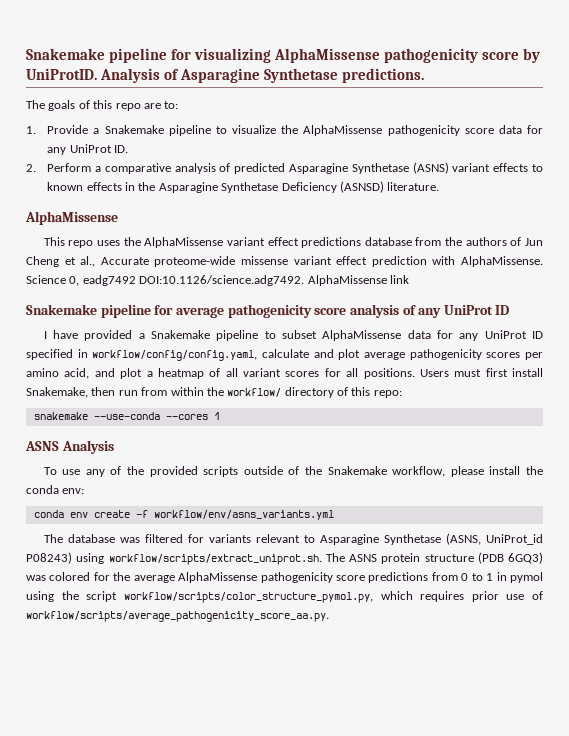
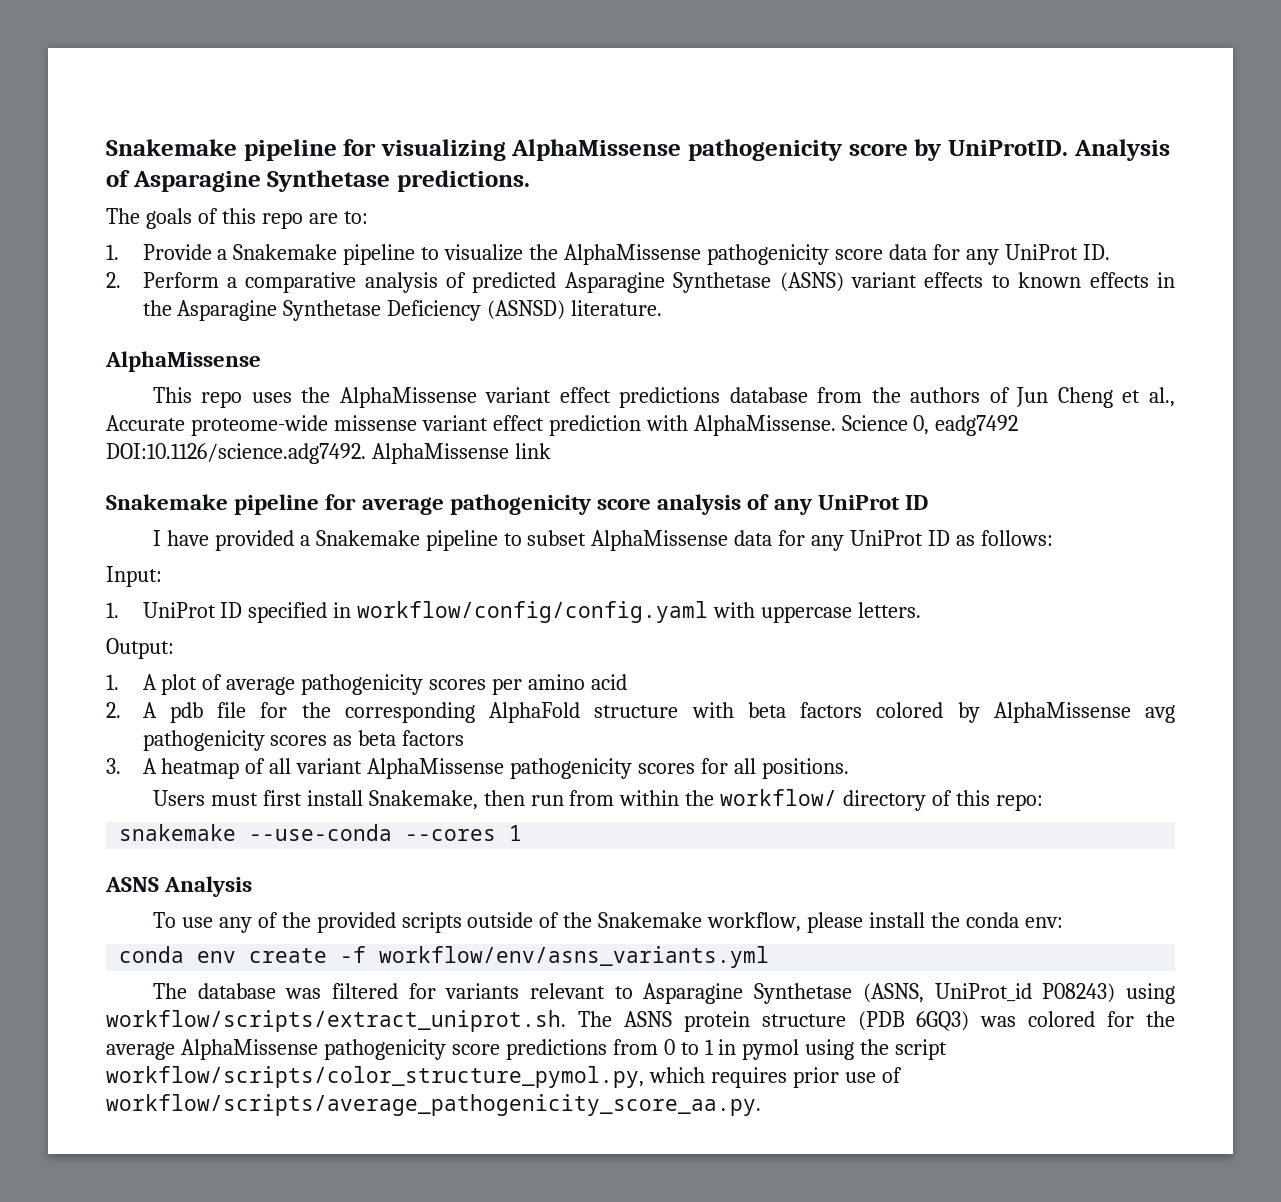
[26,349,361,361] specified in workflow/config/config.yaml, calculate and plot -> [956,530,1053,546] [106,566,162,587] [106,601,922,623] [106,638,174,659] [106,674,223,695] as follows: // Input: // 1. UniProt ID specified in workflow/config/config.yaml with uppercase letters. // Output: // 1. A plot of
[64,368,153,379] acid, and plot a -> [591,674,628,690] [106,702,1175,723] [142,730,465,751] [106,758,157,774] acid // 2. A pdb file for the corresponding AlphaFold structure with beta factors colored by AlphaMissense avg pathogenicity scores as beta factors // 3. A
(281, 372) none -> [367,758,633,779] AlphaMissense pathogenicity
(415, 373) none -> (849, 768) //

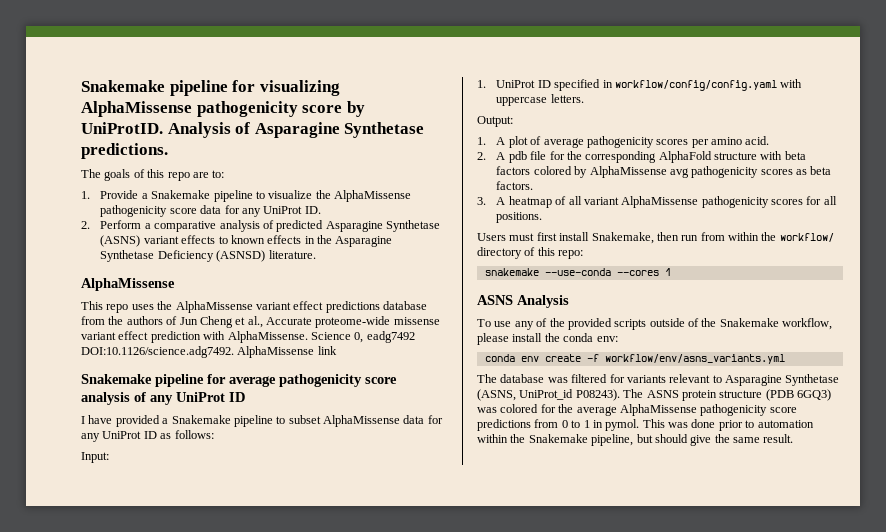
[591,674,628,690] acid -> [745,136,770,145] acid.
[402,730,465,746] factors -> [496,181,534,190] factors.
[1042,983,1175,1004] [106,1010,566,1032] P08243) using workflow/scripts/extract_uniprot.sh. -> [575,389,620,401] P08243).
[742,1039,948,1060] [106,1066,902,1088] [106,1094,761,1116] pymol using the script workflow/scripts/color_structure_pymol.py, which requires prior use of workflow/scripts/average_pathogenicity_score_aa.py. -> [605,419,814,431] [477,434,794,446] pymol. This was done prior to automation within the Snakemake pipeline, but should give the same result.

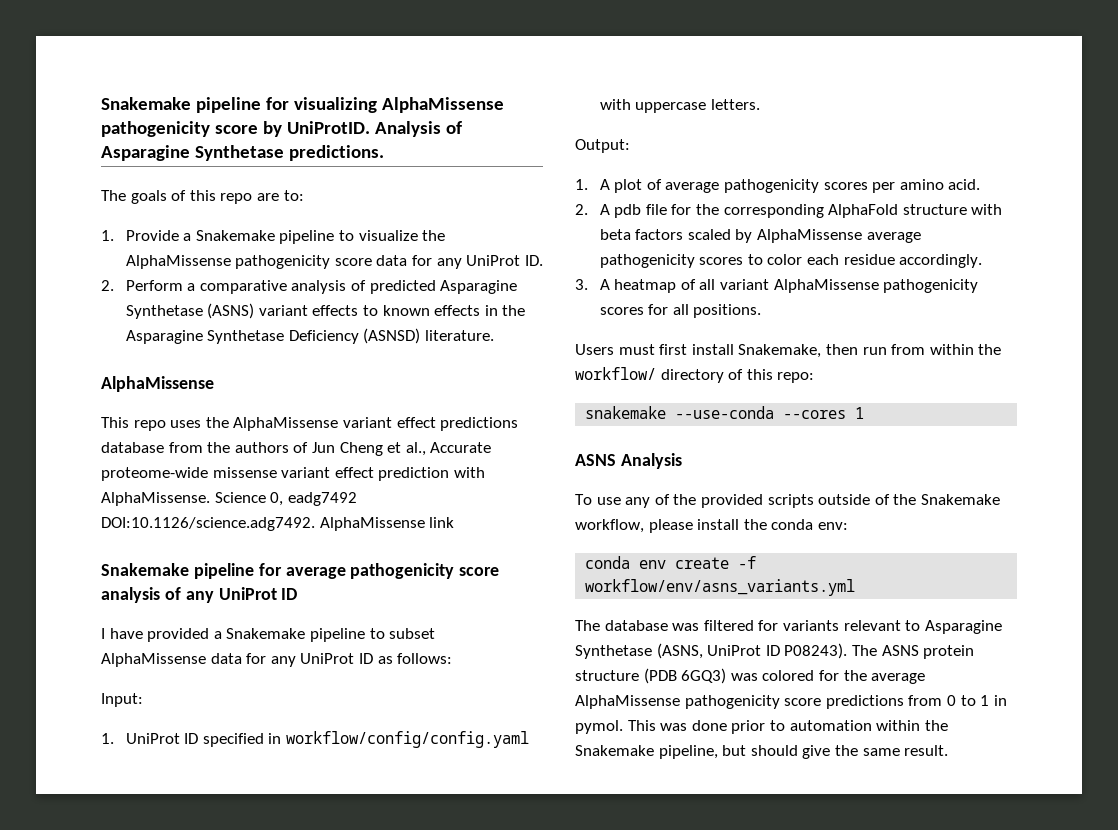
[533,166,572,175] colored -> [687,229,731,240] scaled
[669,166,832,178] [496,181,534,190] avg pathogenicity scores as beta factors. -> [866,232,921,243] [599,254,983,268] average pathogenicity scores to color each residue accordingly.
[519,389,574,400] UniProt_id -> [707,645,780,656] UniProt ID

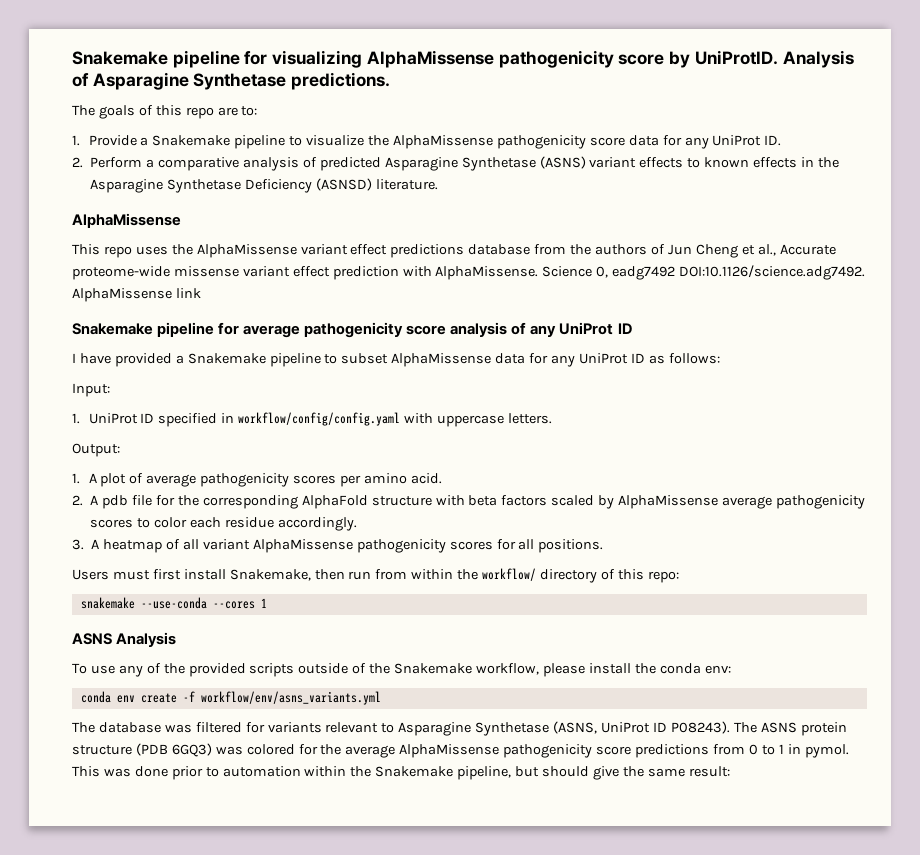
[904,745,949,756] result. -> [688,766,730,777] result:

